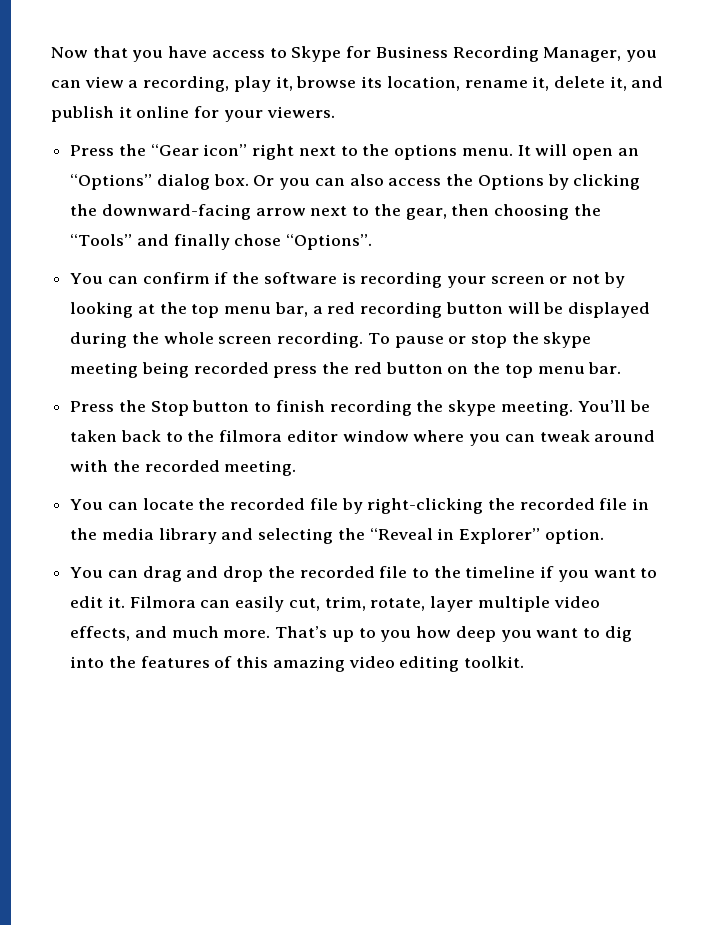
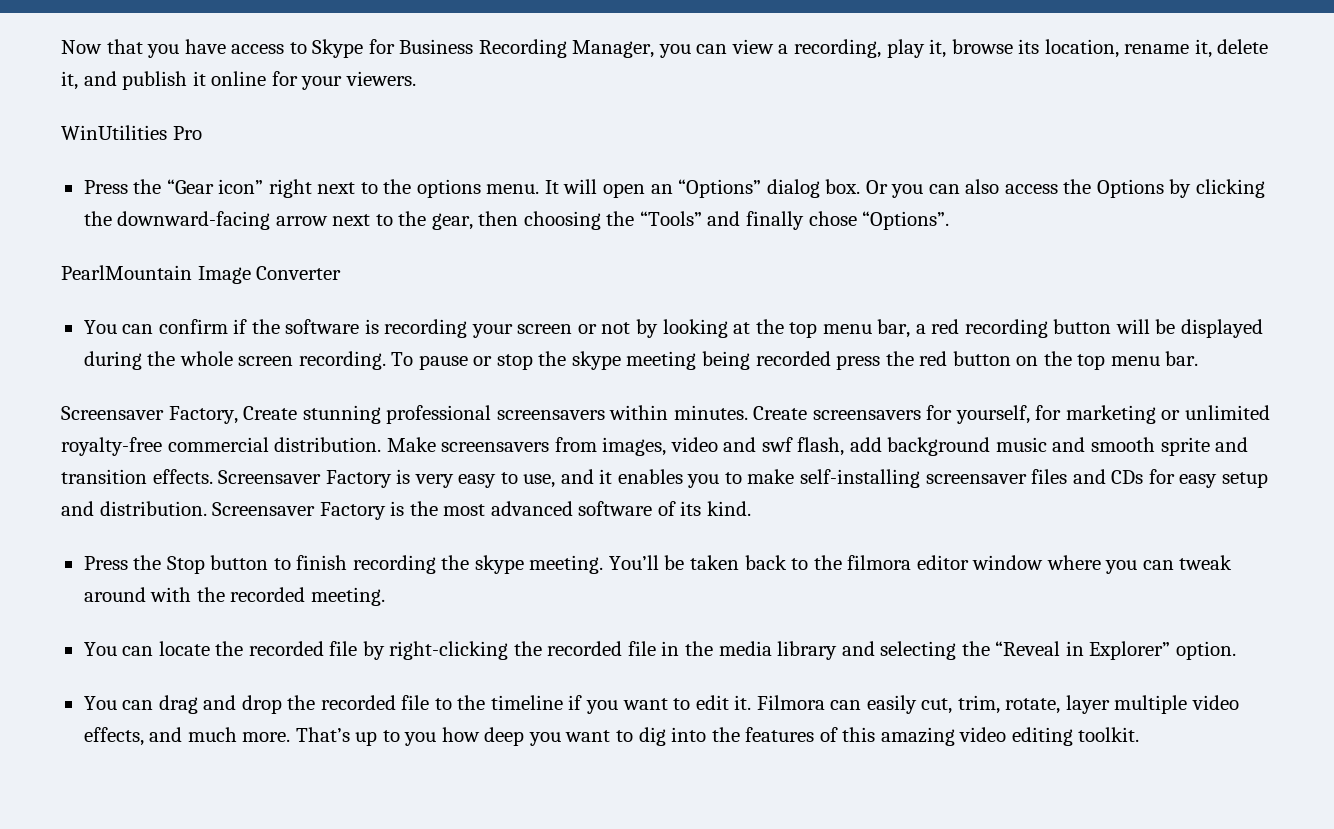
(335, 112) none -> [61,125,202,140] // WinUtilities Pro
(373, 242) none -> [61,265,342,284] // PearlMountain Image Converter
(622, 368) none -> [61,405,1271,424] [61,437,1249,456] [61,469,1268,488] [61,501,751,520] // Screensaver Factory, Create stunning professional screensavers within minutes. Create screensavers for yourself, for marketing or unlimited royalty-free commercial distribution. Make screensavers from images, video and swf flash, add background music and smooth sprite and transition effects. Screensaver Factory is very easy to use, and it enables you to make self-installing screensaver files and CDs for easy setup and distribution. Screensaver Factory is the most advanced software of its kind.

